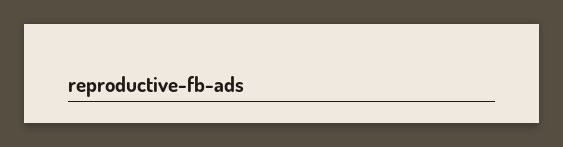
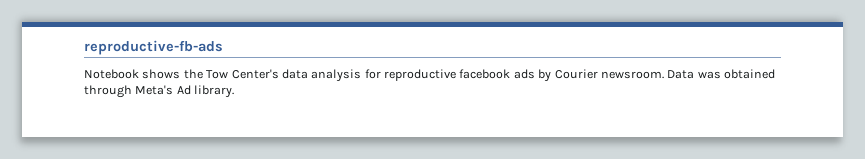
(244, 86) none -> [84,69,775,82] [84,85,235,98] // Notebook shows the Tow Center's data analysis for reproductive facebook ads by Courier newsroom. Data was obtained through Meta's Ad library.

